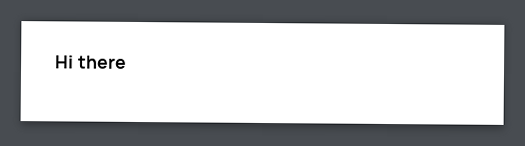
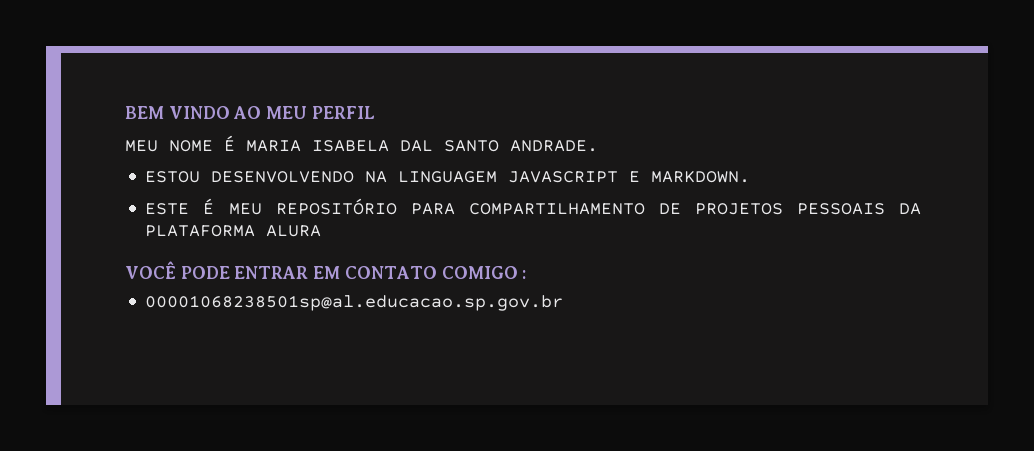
[55,55,127,69] Hi there -> [125,106,375,119] [125,135,598,152] [145,171,751,183] [145,198,921,215] [145,225,322,237] [125,261,527,279] [145,295,564,311] BEM VINDO AO MEU PERFIL // MEU NOME É MARIA ISABELA DAL SANTO ANDRADE. // ESTOU DESENVOLVENDO NA LINGUAGEM JAVASCRIPT E MARKDOWN. // ESTE É MEU REPOSITÓRIO PARA COMPARTILHAMENTO DE PROJETOS PESSOAIS DA PLATAFORMA ALURA // VOCÊ PODE ENTRAR EM CONTATO COMIGO : // 00001068238501sp@al.educacao.sp.gov.br

